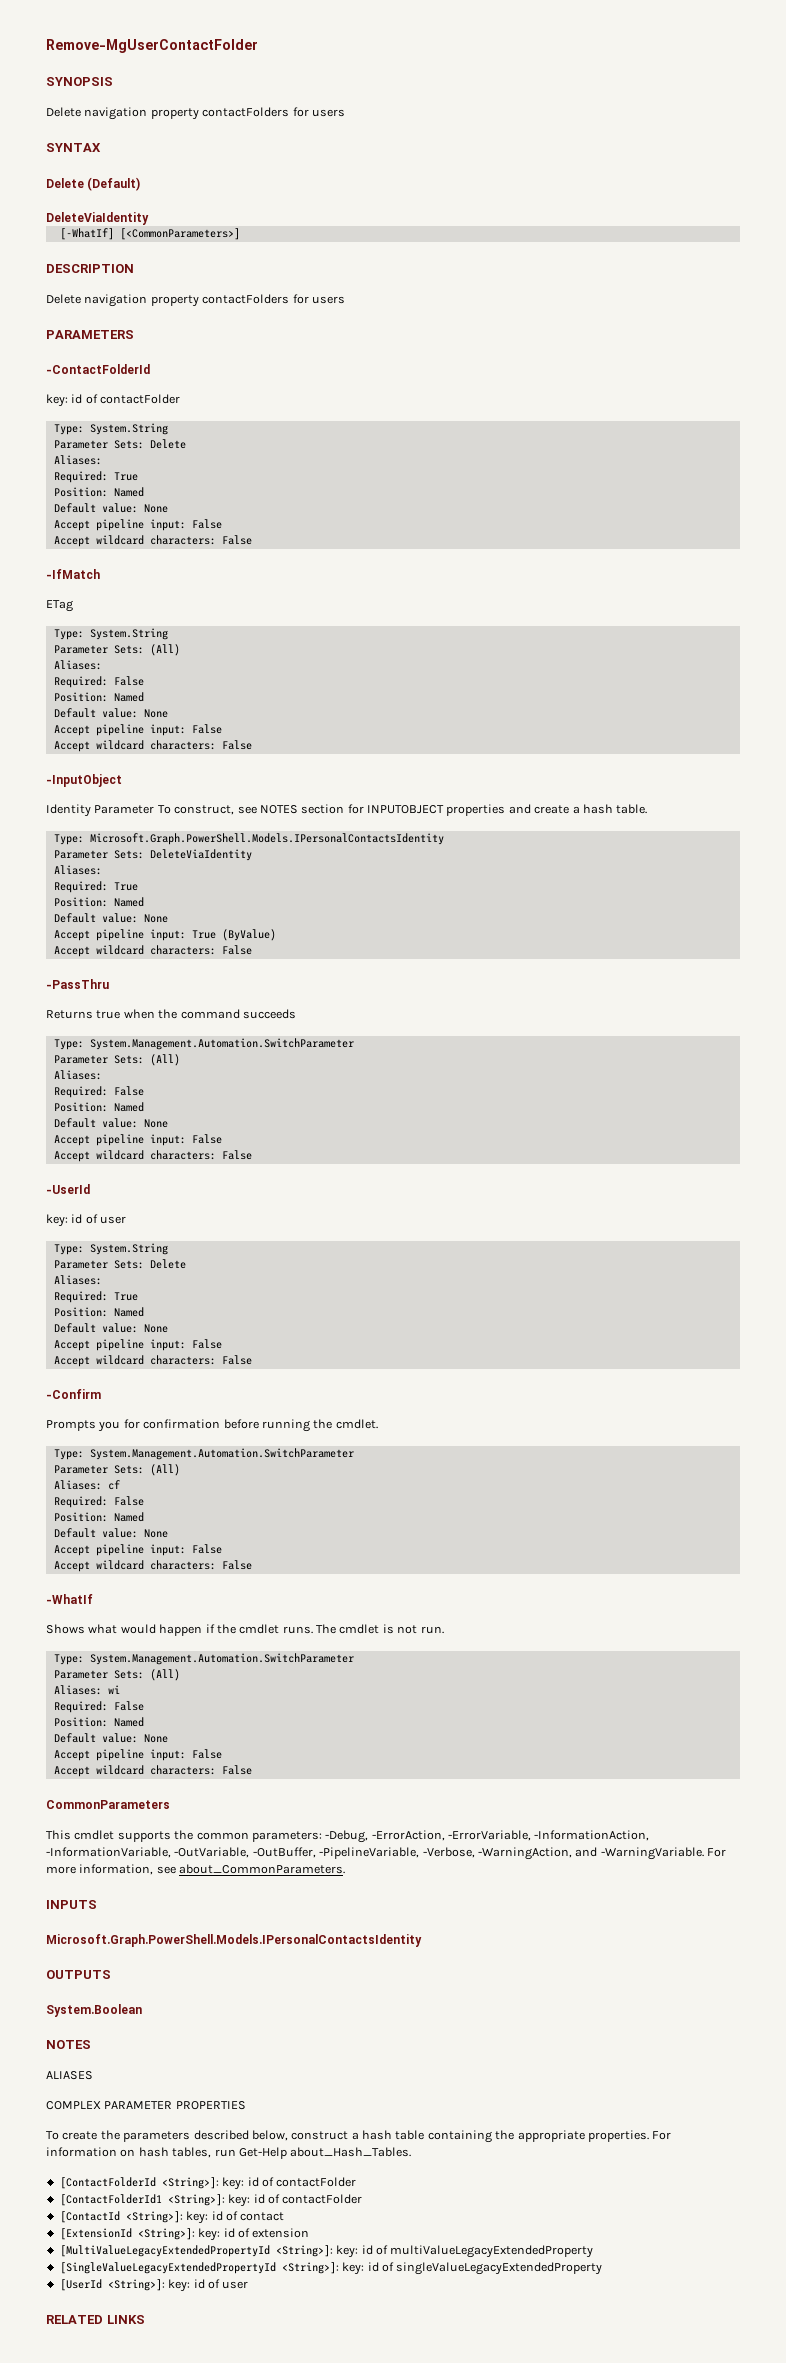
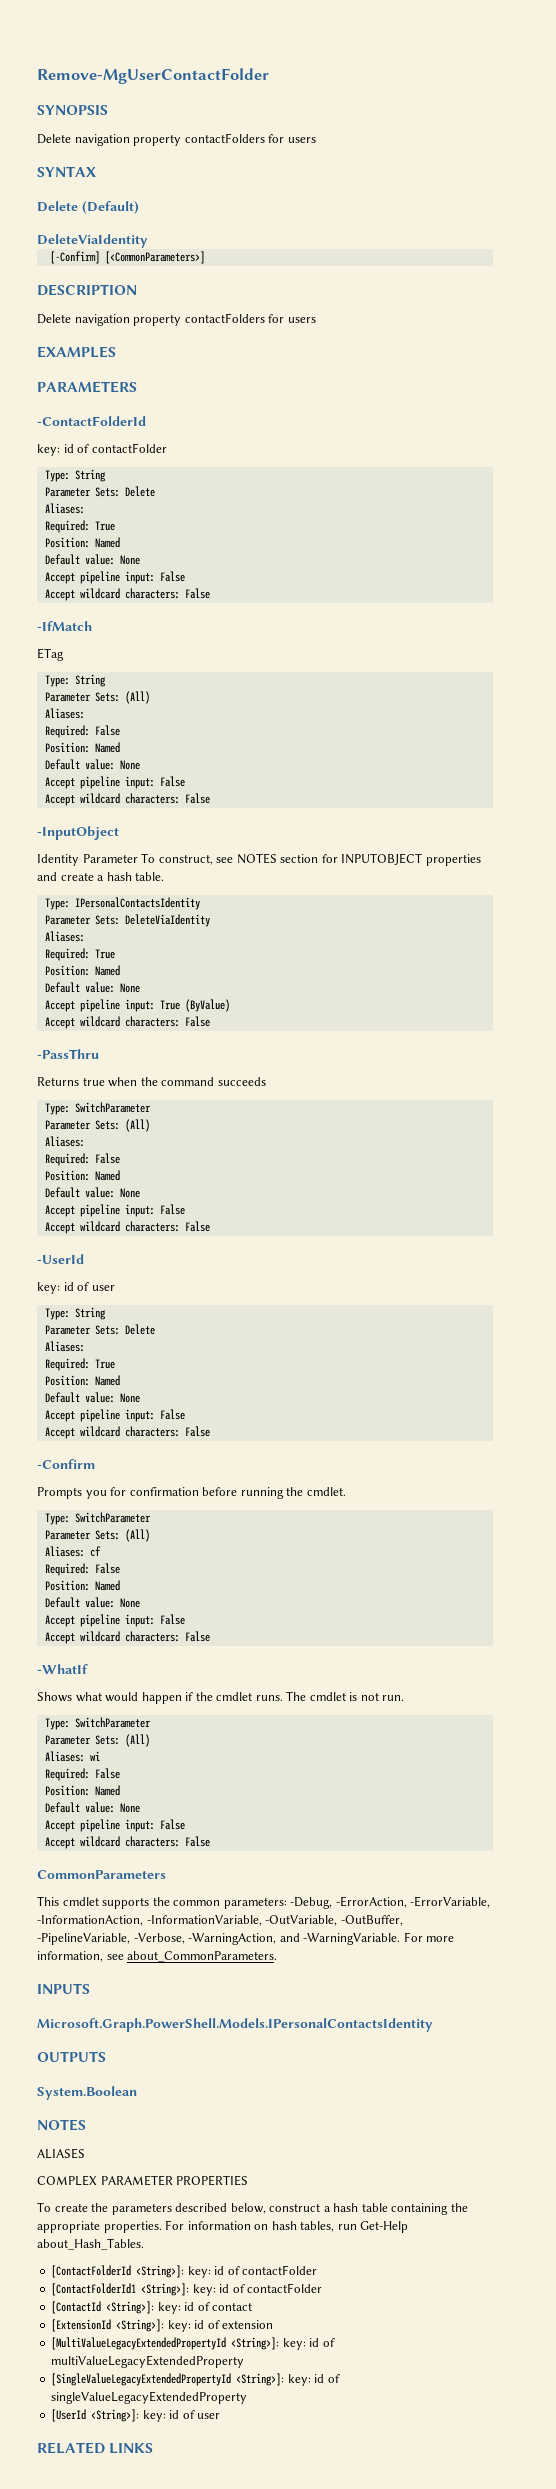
[59,228,114,240] [-WhatIf] -> [49,251,100,264] [-Confirm]
(345, 300) none -> [37,346,116,358] // EXAMPLES
[89,423,168,435] System.String -> [74,469,106,482] String
[89,628,168,640] System.String -> [74,674,106,687] String
[89,833,444,845] Microsoft.Graph.PowerShell.Models.IPersonalContactsIdentity -> [74,897,200,910] IPersonalContactsIdentity
[89,1038,354,1050] System.Management.Automation.SwitchParameter -> [74,1102,151,1113] SwitchParameter
[89,1243,168,1255] System.String -> [74,1307,106,1320] String
[89,1448,354,1460] System.Management.Automation.SwitchParameter -> [74,1512,151,1523] SwitchParameter
[89,1653,354,1665] System.Management.Automation.SwitchParameter -> [74,1717,151,1728] SwitchParameter

